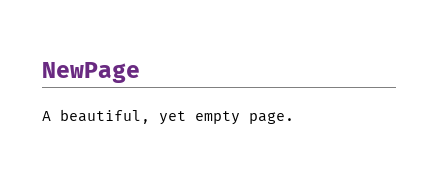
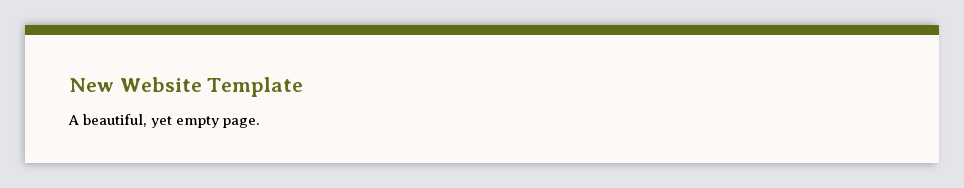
[42,62,140,83] NewPage -> [69,77,304,97] New Website Template

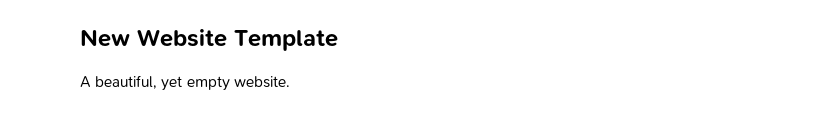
[223,118,261,128] page. -> [233,76,290,88] website.

